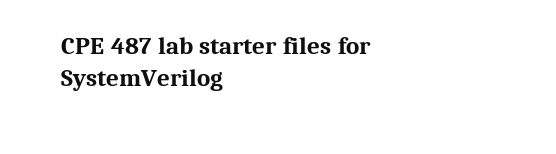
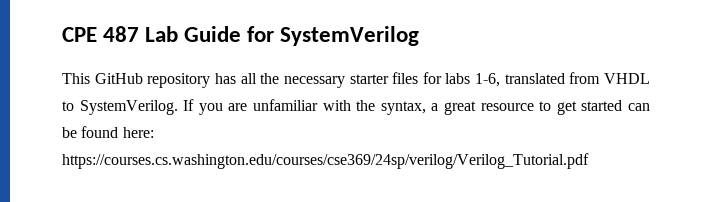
[157,37,371,54] [61,69,223,91] lab starter files for SystemVerilog -> [145,26,420,46] [62,72,651,88] [62,99,651,115] [62,126,154,138] [62,153,589,169] Lab Guide for SystemVerilog // This GitHub repository has all the necessary starter files for labs 1-6, translated from VHDL to SystemVerilog. If you are unfamiliar with the syntax, a great resource to get started can be found here: https://courses.cs.washington.edu/courses/cse369/24sp/verilog/Verilog_Tutorial.pdf

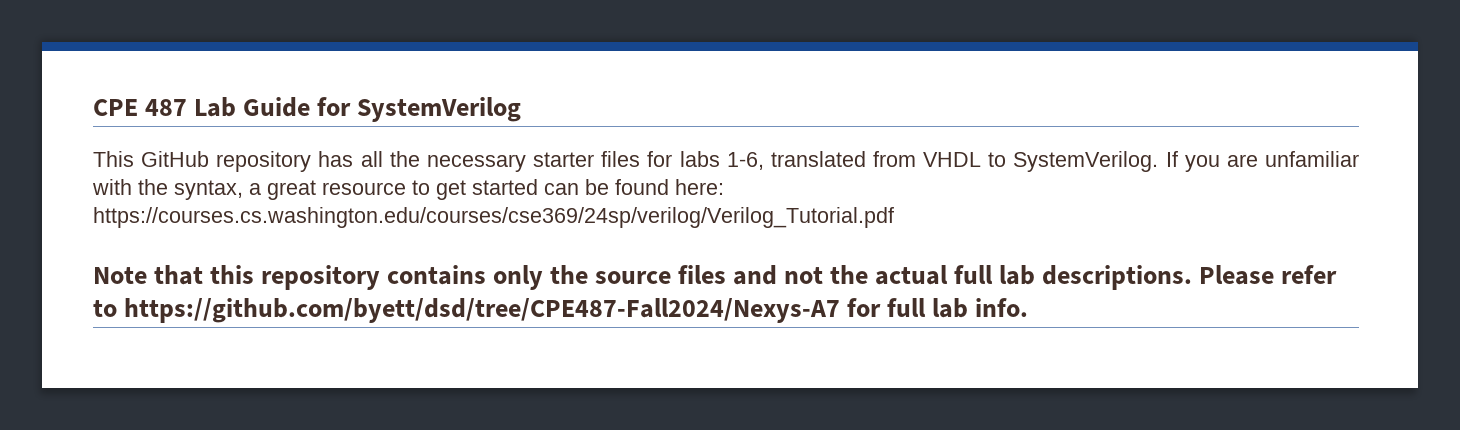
(589, 161) none -> [93,265,1338,290] [93,298,1029,323] // Note that this repository contains only the source files and not the actual full lab descriptions. Please refer to https://github.com/byett/dsd/tree/CPE487-Fall2024/Nexys-A7 for full lab info.

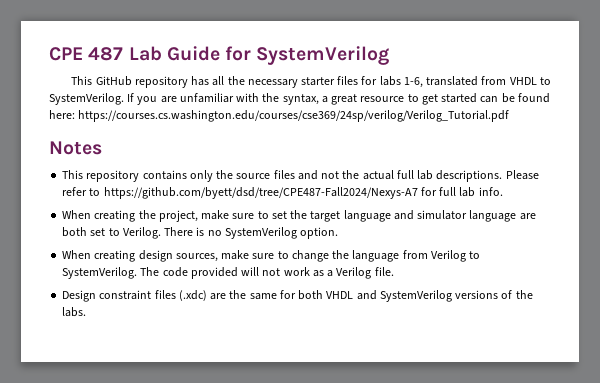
[93,265,255,285] Note that this -> [49,141,102,155] [62,170,84,179] Notes // This
(1029, 307) none -> [62,210,536,222] [62,227,339,239] [62,250,481,262] [62,267,394,279] [62,290,533,302] [62,307,87,317] // When creating the project, make sure to set the target language and simulator language are both set to Verilog. There is no SystemVerilog option. // When creating design sources, make sure to change the language from Verilog to SystemVerilog. The code provided will not work as a Verilog file. // Design constraint files (.xdc) are the same for both VHDL and SystemVerilog versions of the labs.

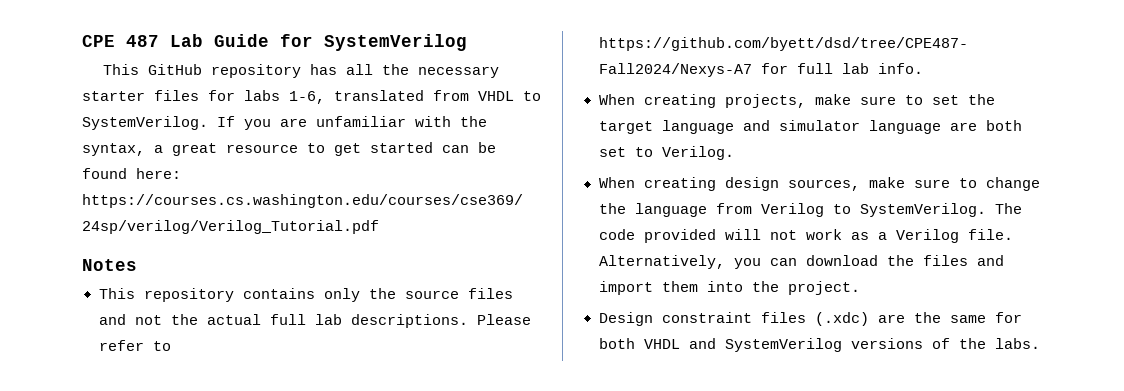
[138,210,198,222] the project, -> [724,94,806,108] projects,
[164,227,339,239] There is no SystemVerilog option. -> (734, 153) none
(394, 271) none -> [598,255,1004,269] [598,281,860,295] Alternatively, you can download the files and import them into the project.

